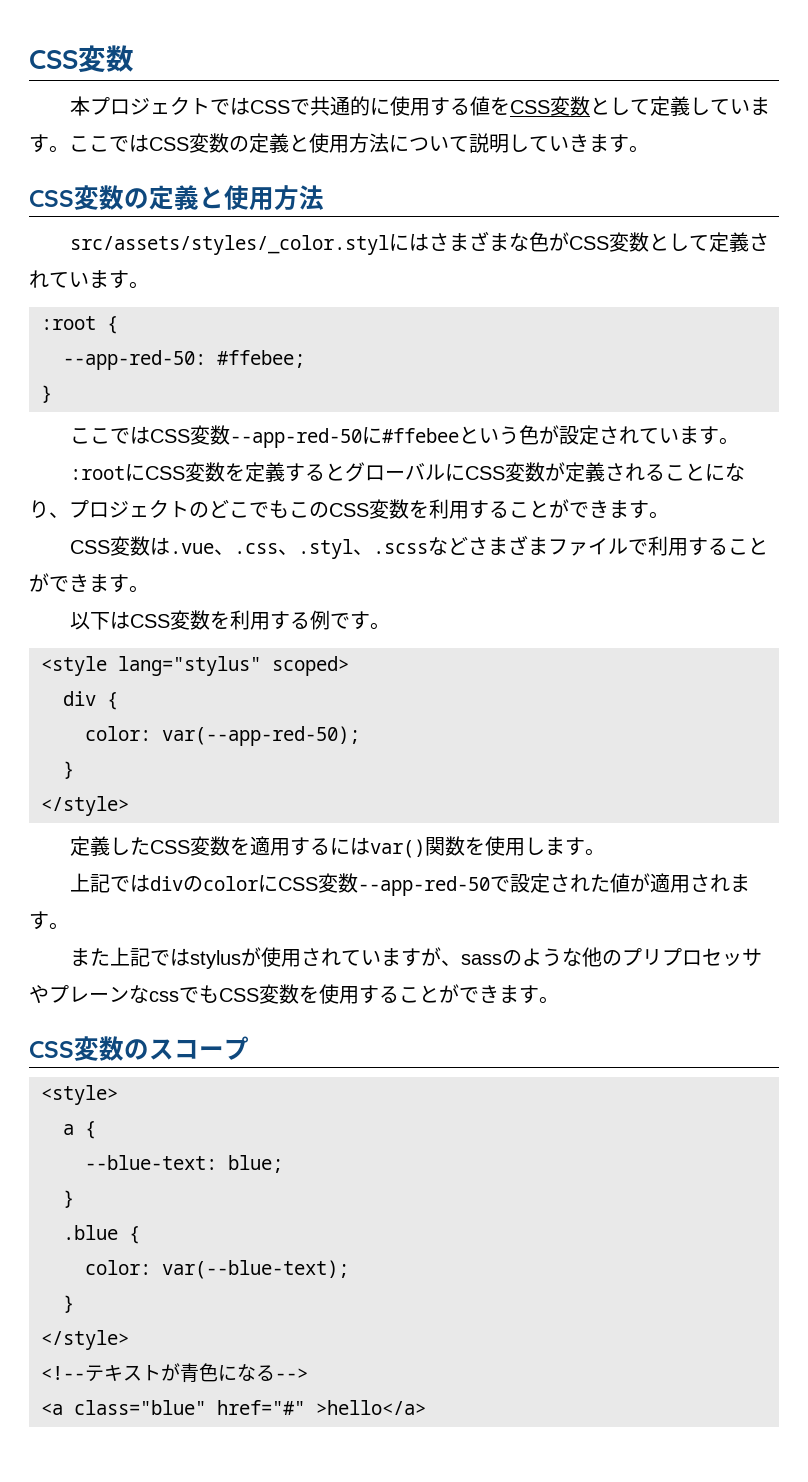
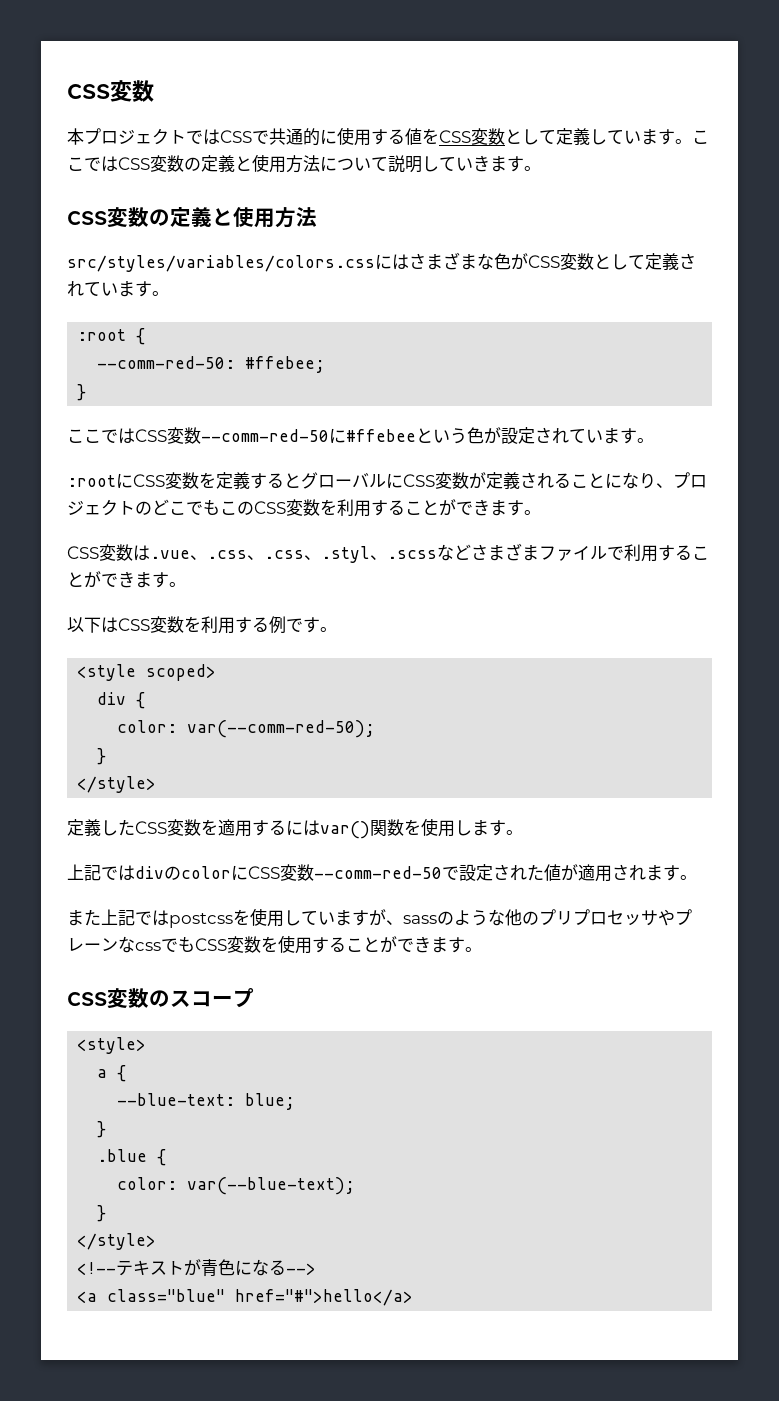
[69,235,389,255] src/assets/styles/_color.styl -> [67,255,375,272] src/styles/variables/colors.css
[63,350,206,370] --app-red-50: -> [97,356,236,369] --comm-red-50:
[229,428,362,448] --app-red-50 -> [201,429,329,442] --comm-red-50
(298, 552) none -> [264,550,321,560] .css、
[118,656,261,676] lang="stylus" -> (137, 672) none
[162,726,360,746] var(--app-red-50); -> [187,720,376,738] var(--comm-red-50);
[357,876,490,896] --app-red-50 -> [314,866,442,879] --comm-red-50
[189,947,341,969] stylusが使用され -> [169,908,301,928] postcssを使用し
[217,1400,426,1415] href="#" >hello</a> -> [235,1289,414,1306] href="#">hello</a>

